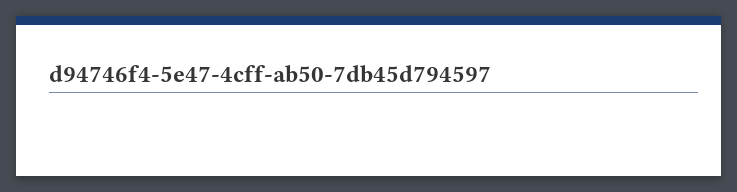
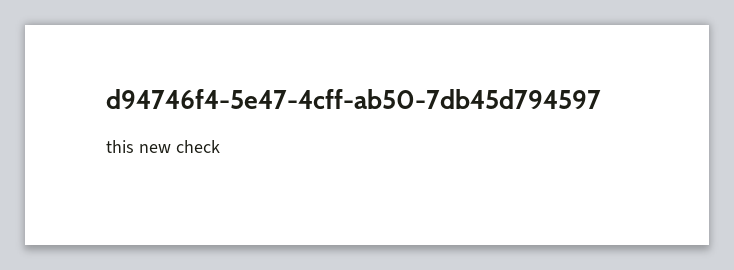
(491, 74) none -> [106,140,220,153] // this new check

